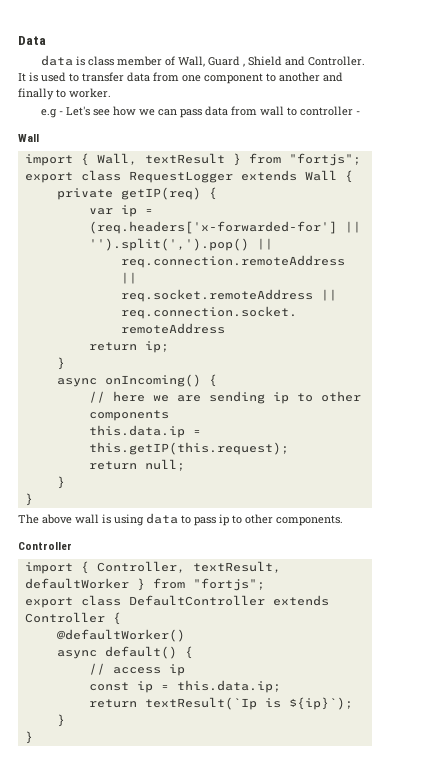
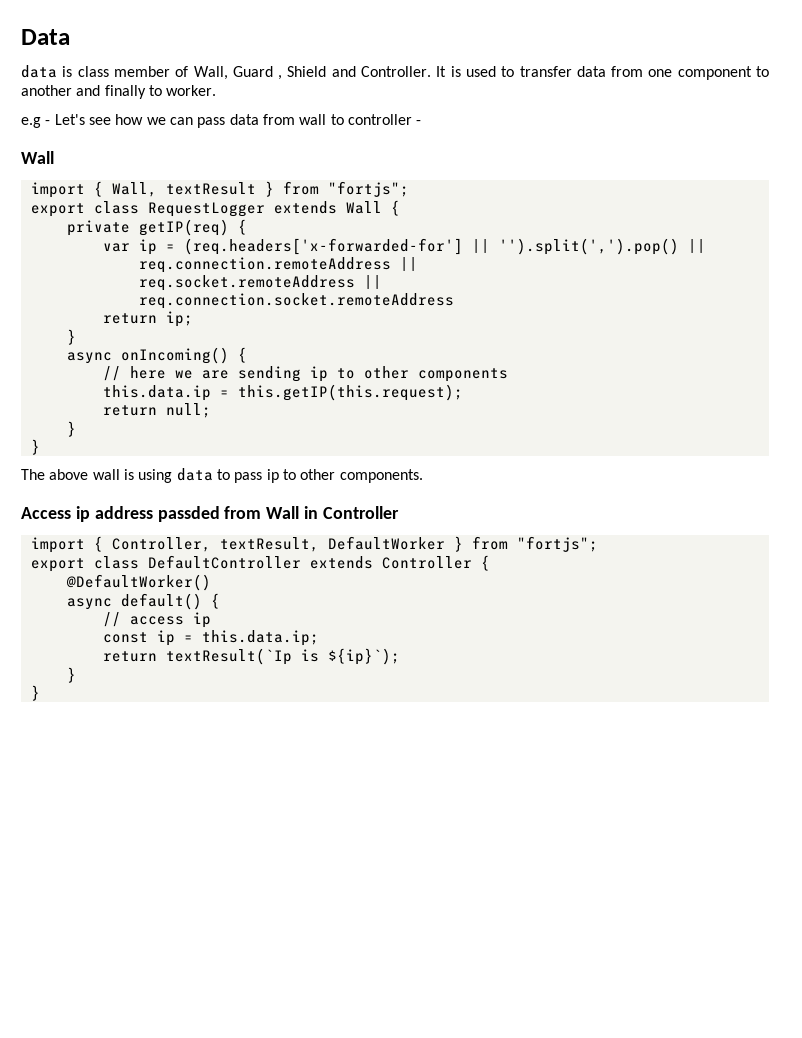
(343, 520) none -> [21,506,319,522] Access ip address passded from Wall in
[24,578,129,589] defaultWorker -> [327,536,445,550] DefaultWorker
[56,629,185,642] @defaultWorker() -> [65,574,211,591] @DefaultWorker()

